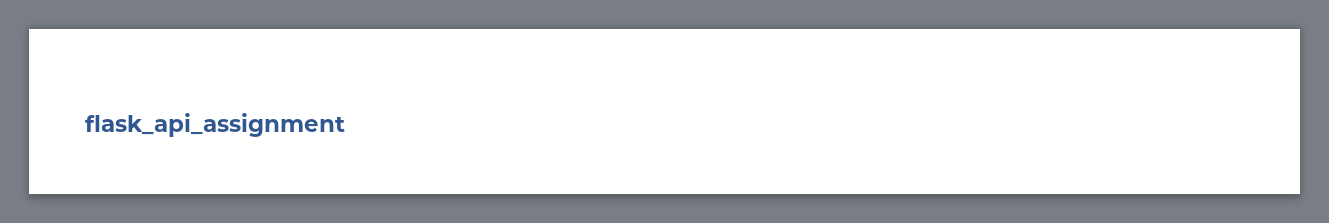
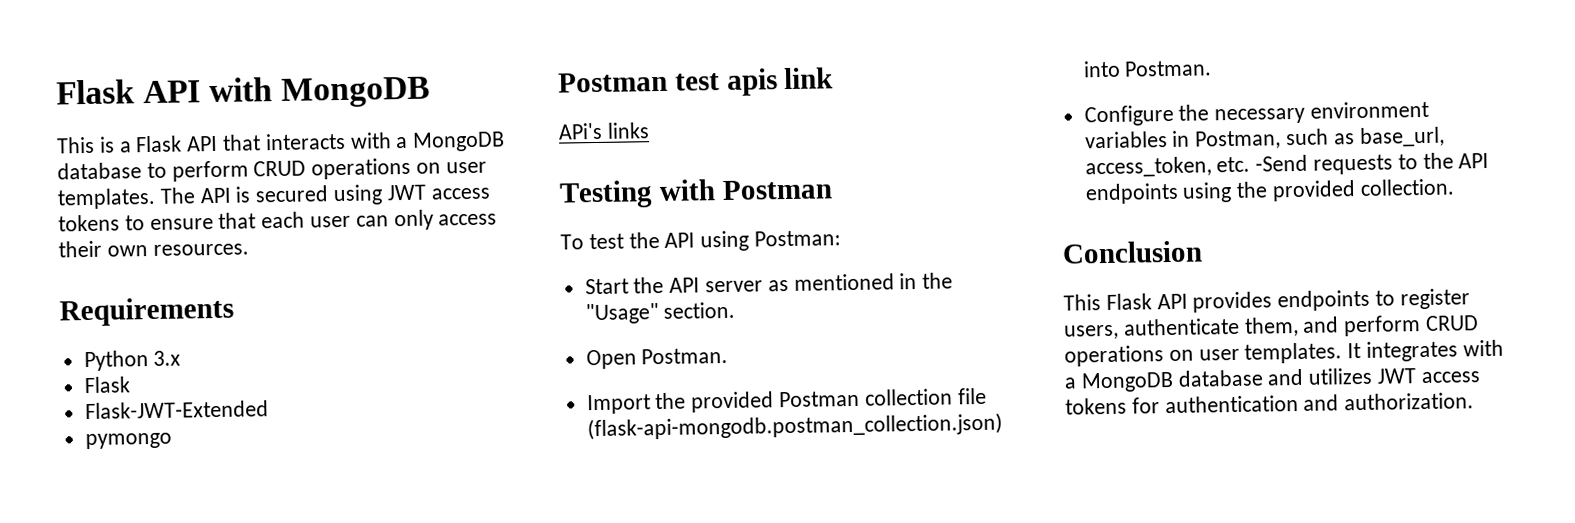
[85,113,345,137] flask_api_assignment -> [56,76,431,108] [56,131,506,154] [57,157,487,182] [57,184,490,210] [58,209,498,232] [58,240,249,258] [59,296,234,327] [83,350,182,372] [83,376,130,394] [84,400,269,420] [84,432,172,450] [558,67,835,96] [558,122,650,140] [559,179,833,209] [560,230,842,252] [584,272,954,295] [584,301,736,325] [585,347,729,370] [586,387,987,415] [586,412,1003,441] [1082,60,1213,78] [1083,100,1430,127] [1084,126,1445,150] [1084,152,1490,178] [1084,178,1455,205] [1062,240,1203,264] [1063,288,1470,313] [1064,315,1480,340] [1064,339,1504,367] [1064,367,1480,393] [1065,392,1475,415] Flask API with MongoDB // This is a Flask API that interacts with a MongoDB database to perform CRUD operations on user templates. The API is secured using JWT access tokens to ensure that each user can only access their own resources. // Requirements // Python 3.x // Flask // Flask-JWT-Extended // pymongo // Postman test apis link // APi's links // Testing with Postman // To test the API using Postman: // Start the API server as mentioned in the "Usage" section. // Open Postman. // Import the provided Postman collection file (flask-api-mongodb.postman_collection.json) into Postman. // Configure the necessary environment variables in Postman, such as base_url, access_token, etc. -Send requests to the API endpoints using the provided collection. // Conclusion // This Flask API provides endpoints to register users, authenticate them, and perform CRUD operations on user templates. It integrates with a MongoDB database and utilizes JWT access tokens for authentication and authorization.

